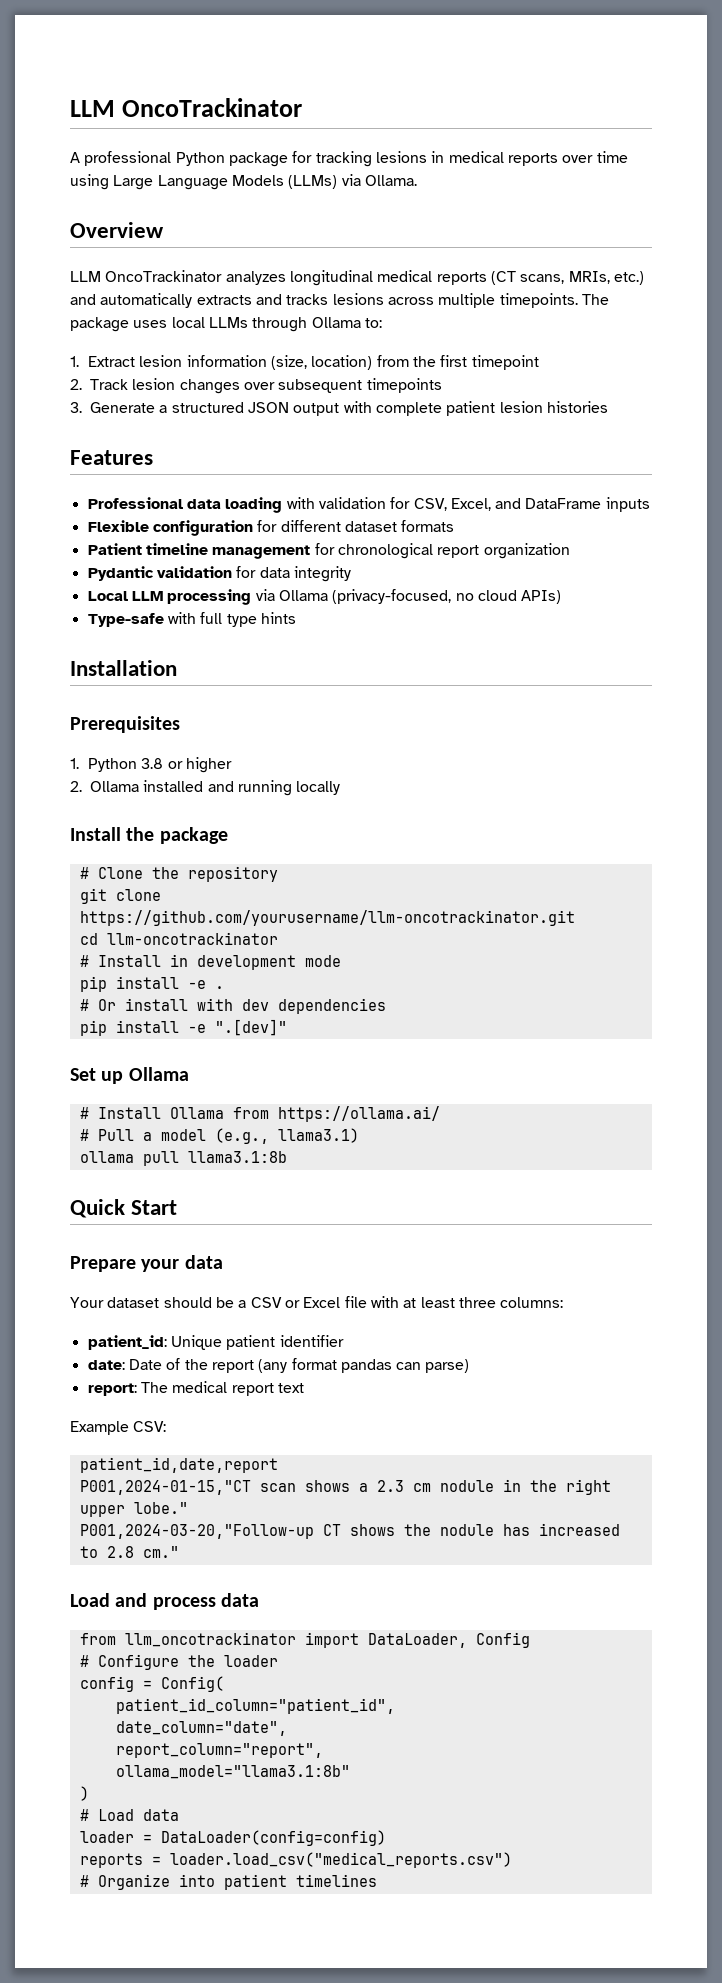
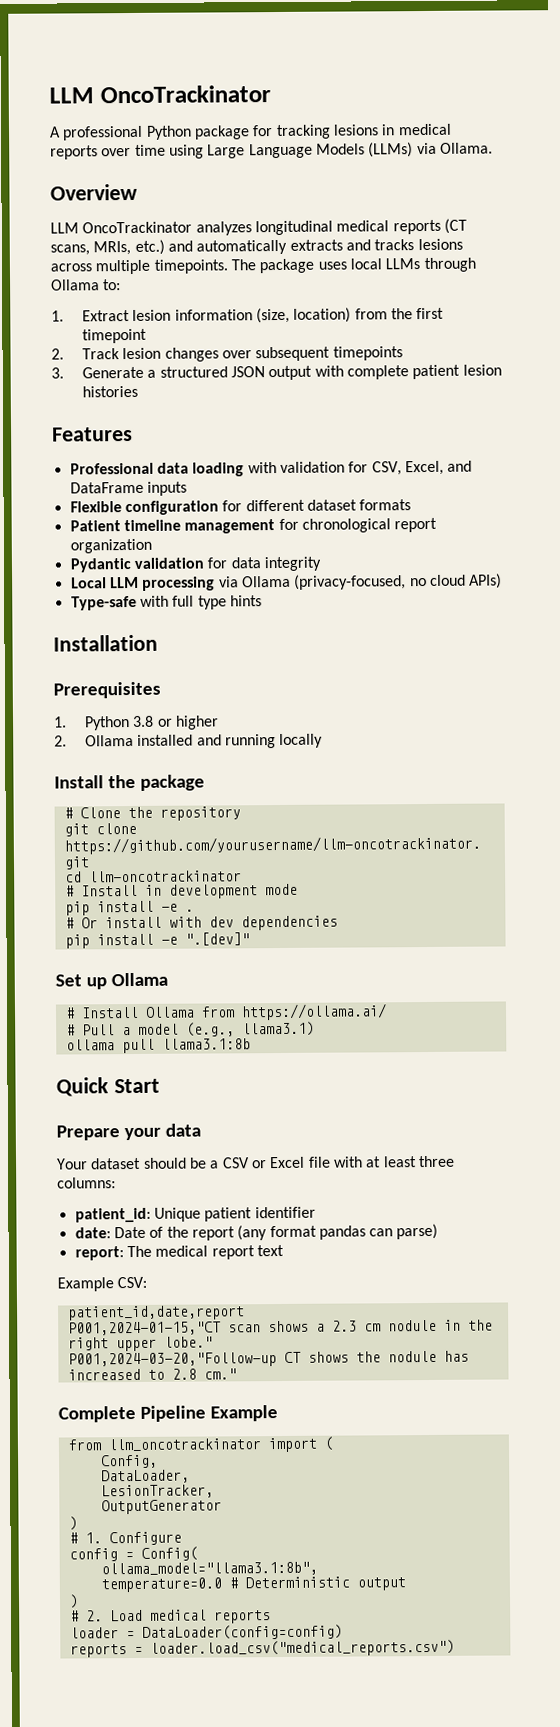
[70,1593,259,1610] Load and process data -> [58,1405,278,1423] Complete Pipeline Example
(359, 1640) none -> [323,1436,333,1451] [100,1454,158,1469] ( // Config, //
[475,1632,530,1648] [79,1655,89,1667] Config // # -> [100,1484,214,1499] [100,1499,222,1515] [68,1516,78,1531] [68,1532,102,1544] // LesionTracker, // OutputGenerator // ) // # 1.
[187,1655,278,1667] the loader -> (182, 1538) none
[115,1698,395,1714] [115,1721,287,1736] [115,1743,323,1758] [115,1765,350,1779] [79,1786,89,1801] [79,1809,179,1821] patient_id_column="patient_id", // date_column="date", // report_column="report", // ollama_model="llama3.1:8b" // ) // # Load data -> [100,1561,318,1577] [100,1576,406,1593] [68,1594,79,1609] [69,1609,271,1624] ollama_model="llama3.1:8b", // temperature=0.0 # Deterministic output // ) // # 2. Load medical reports
[79,1874,377,1890] // # Organize into patient timelines -> (455, 1648) none

